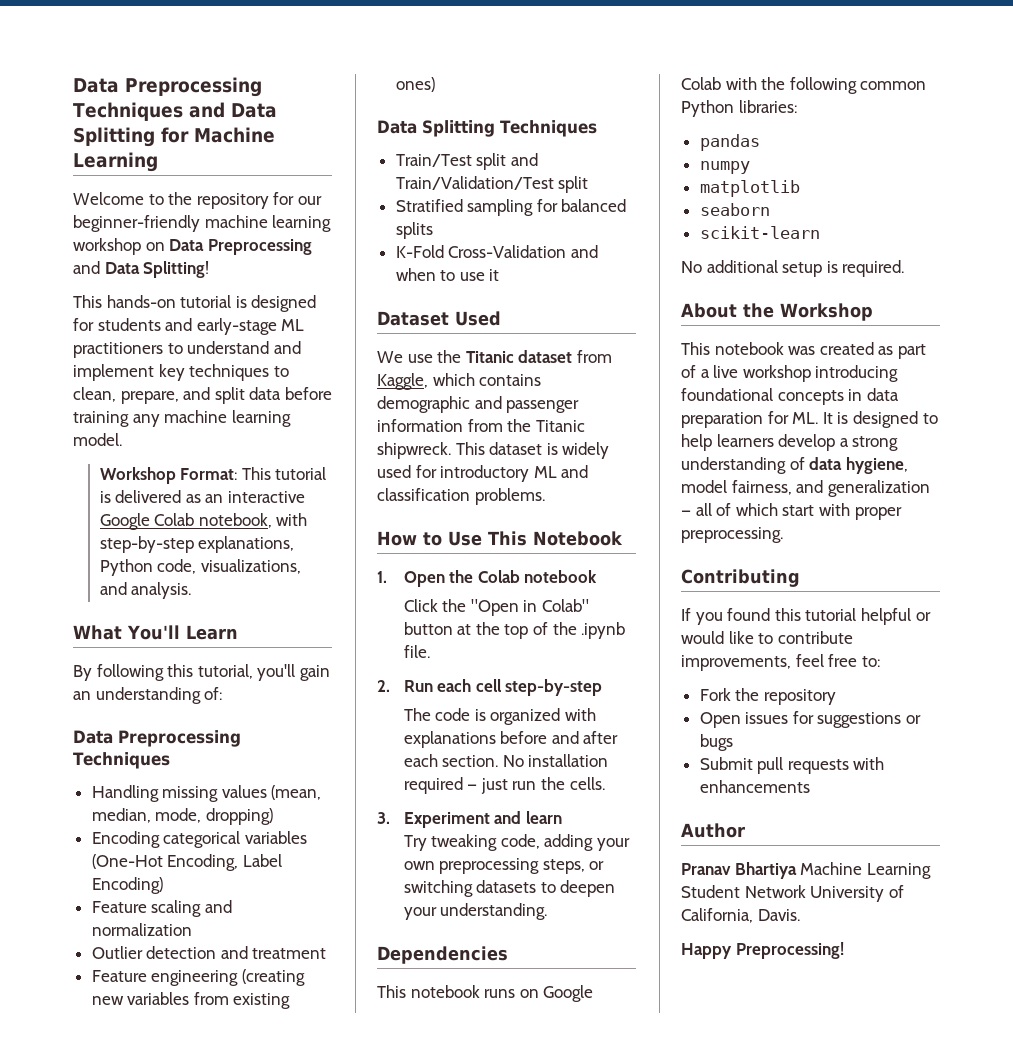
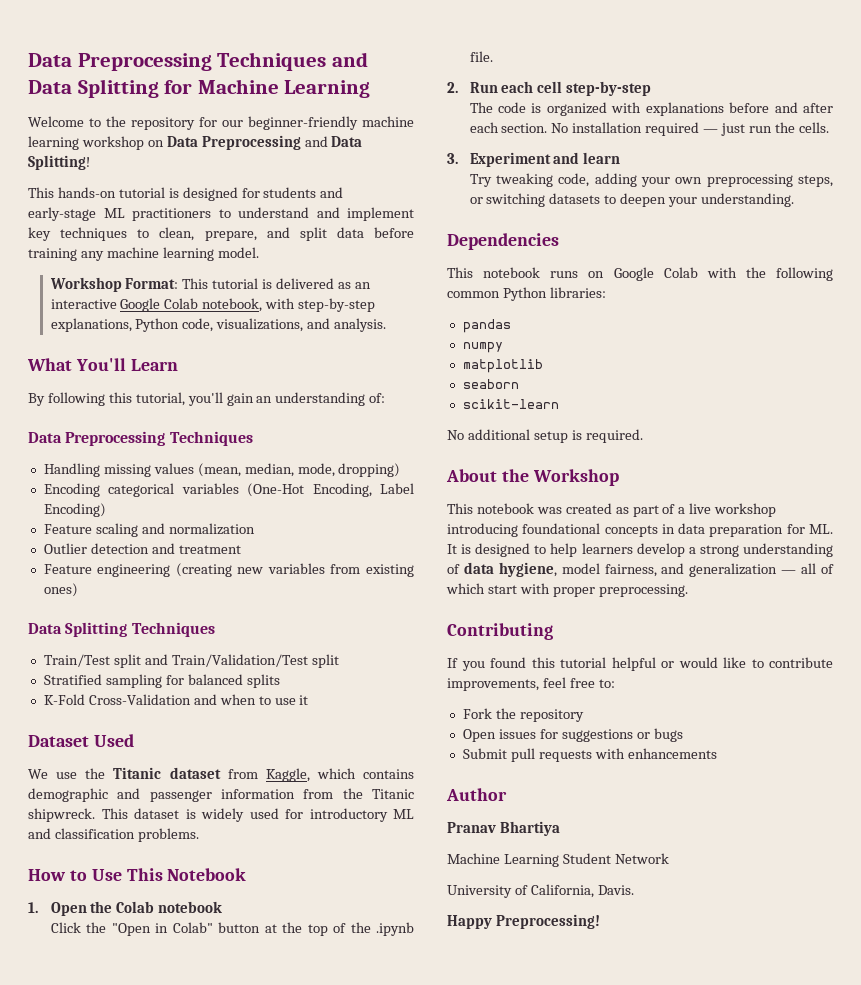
(797, 870) none -> (560, 828) //
(806, 891) none -> (669, 858) //

